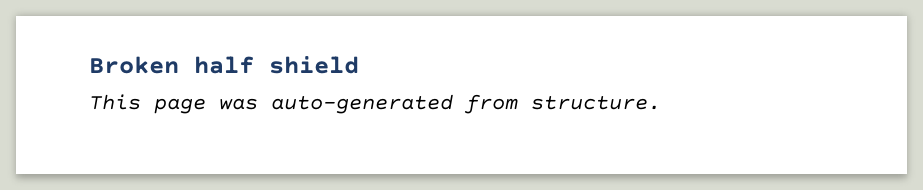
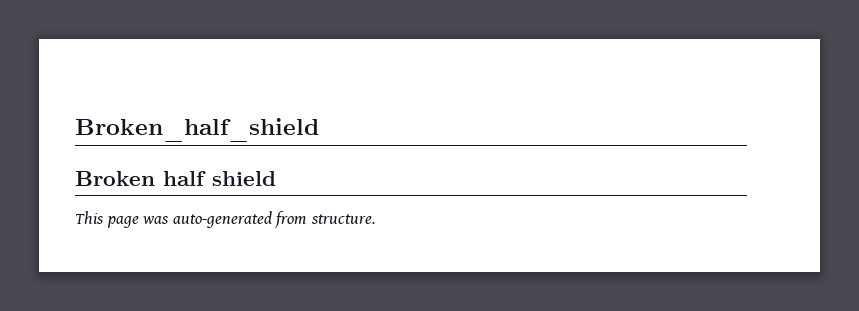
(89, 65) none -> [75,118,319,142] Broken_half_shield //

